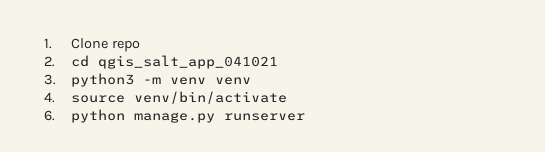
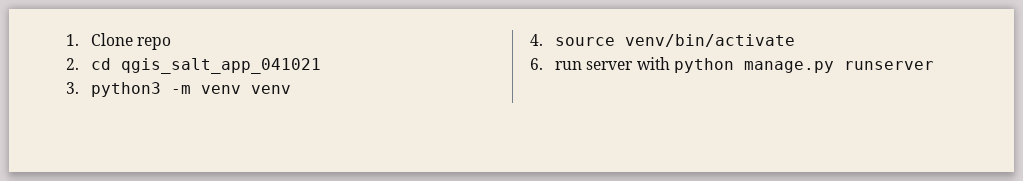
(55, 115) none -> [555,57,670,70] run server with

